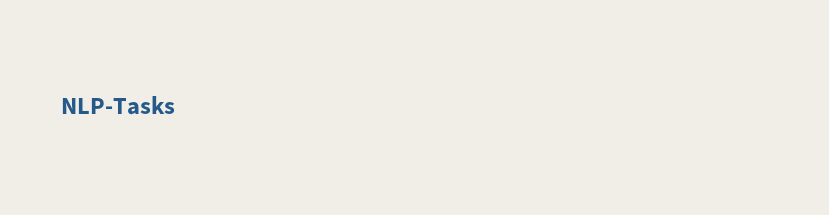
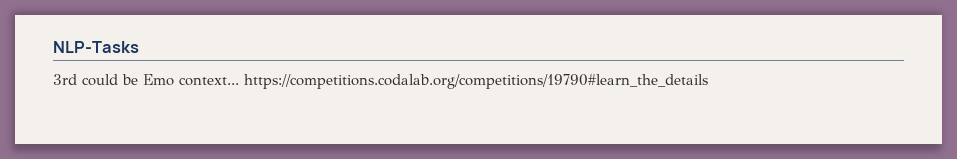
(175, 105) none -> [53,74,708,89] // 3rd could be Emo context... https://competitions.codalab.org/competitions/19790#learn_the_details

